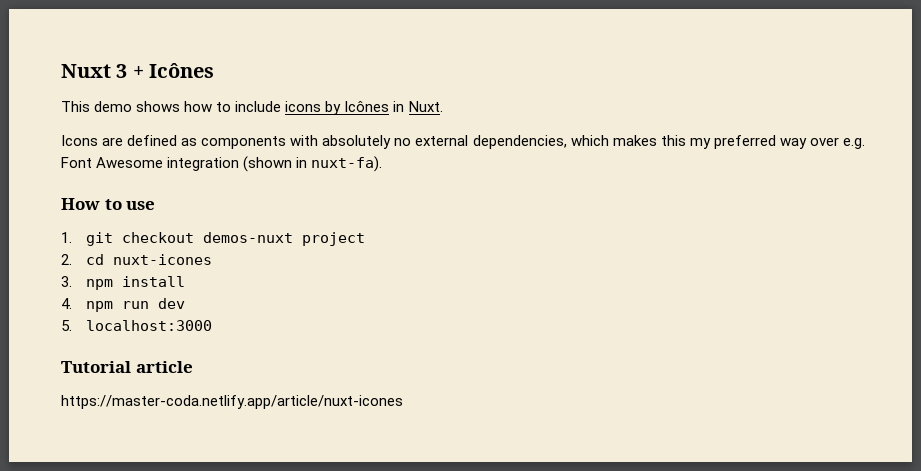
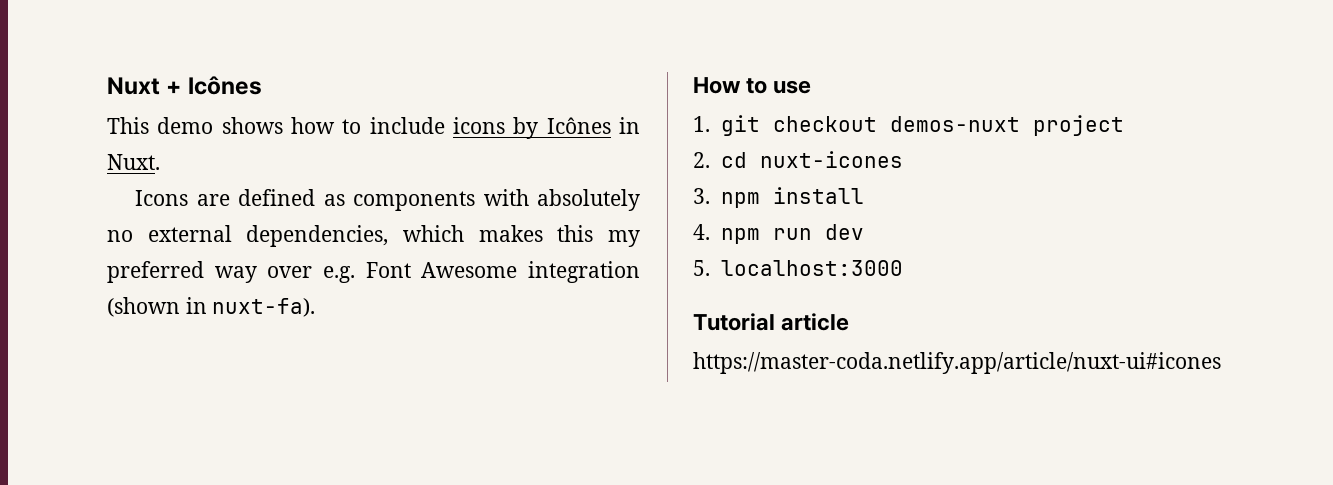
[116,64,128,78] 3 -> (160, 86) none
[61,395,403,409] https://master-coda.netlify.app/article/nuxt-icones -> [693,352,1221,374] https://master-coda.netlify.app/article/nuxt-ui#icones

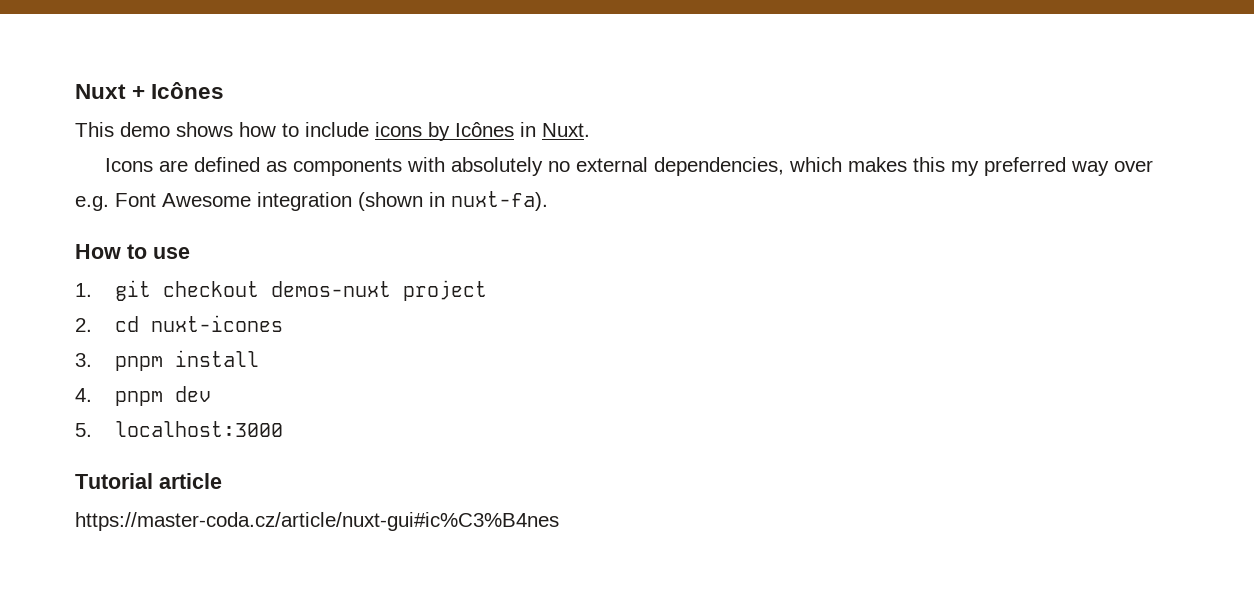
[720,192,760,208] npm -> [115,356,164,371] pnpm
[720,228,812,244] npm run -> [115,391,164,406] pnpm
[693,352,1221,374] https://master-coda.netlify.app/article/nuxt-ui#icones -> [75,512,559,531] https://master-coda.cz/article/nuxt-gui#ic%C3%B4nes

